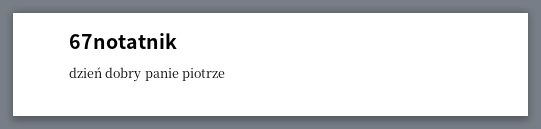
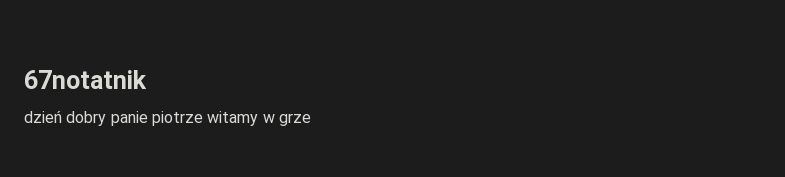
(226, 74) none -> [207,111,311,126] witamy w grze

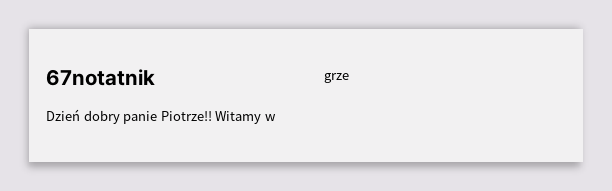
[24,111,62,123] dzień -> [46,109,80,121] Dzień
[151,111,259,126] piotrze witamy -> [160,111,262,124] Piotrze!! Witamy

